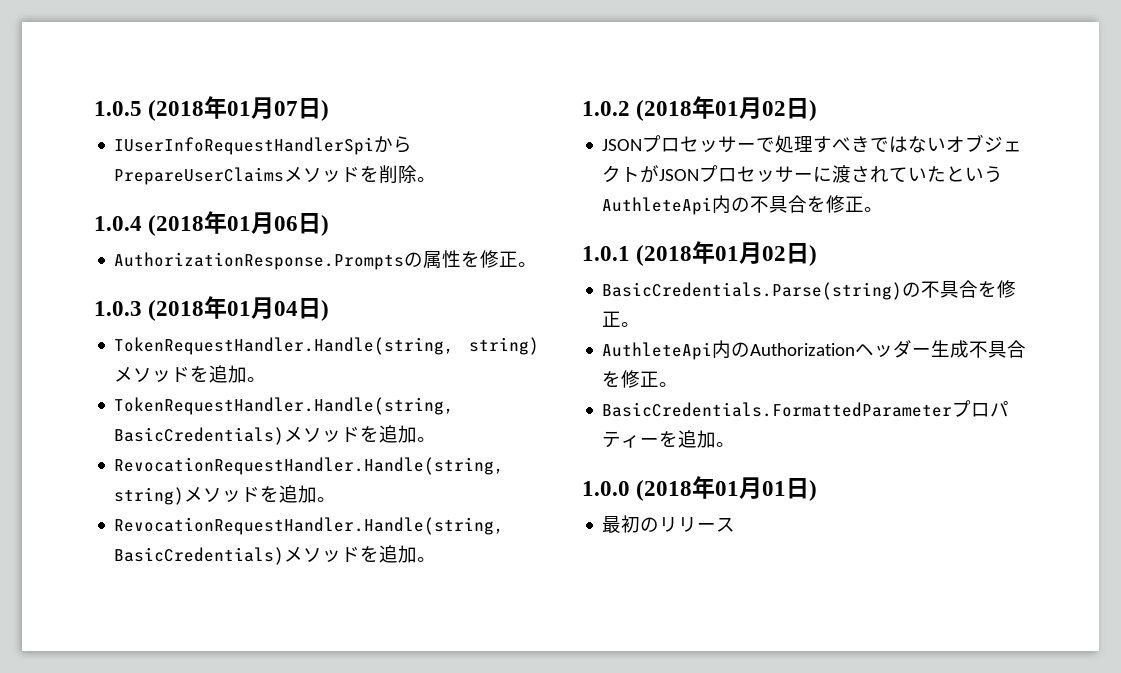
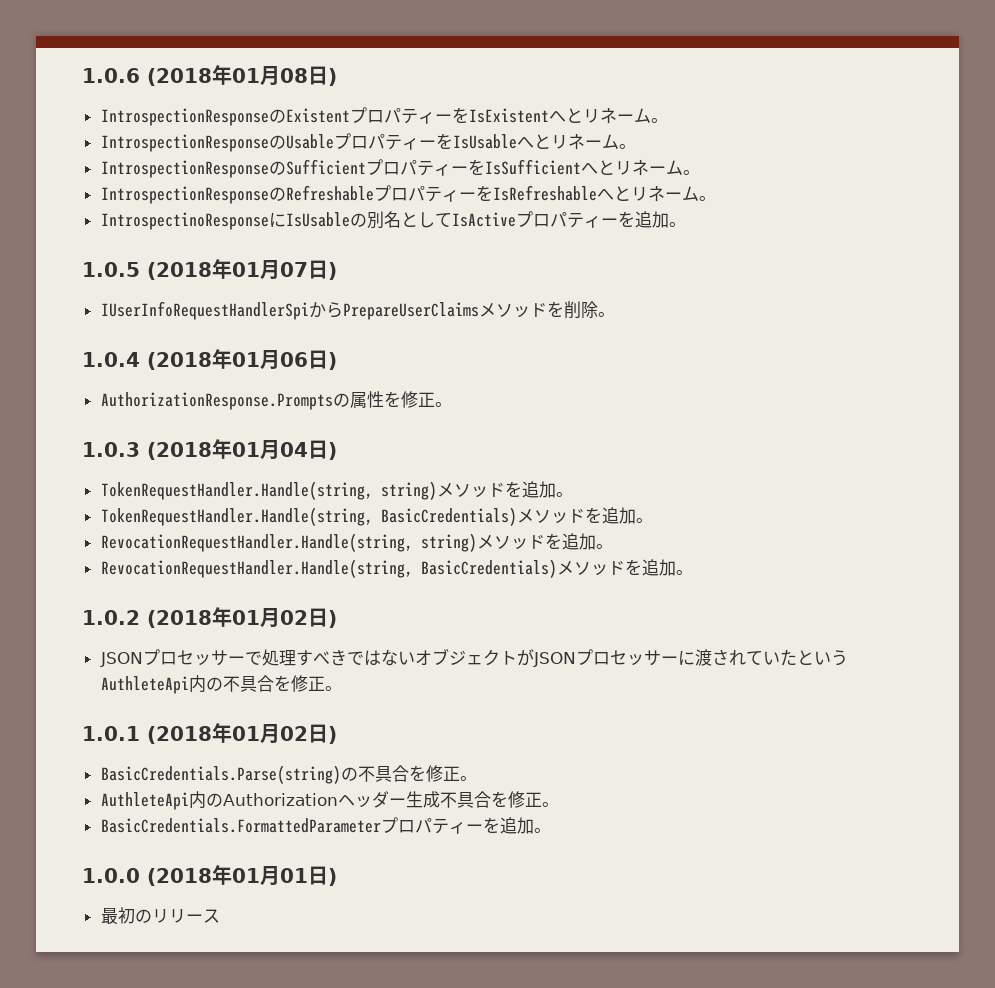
(94, 108) none -> [82,65,337,86] [100,107,668,126] [100,133,636,152] [100,159,700,178] [100,185,716,204] [100,211,686,230] 1.0.6 (2018年01月08日) // IntrospectionResponseのExistentプロパティーをIsExistentへとリネーム。 // IntrospectionResponseのUsableプロパティーをIsUsableへとリネーム。 // IntrospectionResponseのSufficientプロパティーをIsSufficientへとリネーム。 // IntrospectionResponseのRefreshableプロパティーをIsRefreshableへとリネーム。 // IntrospectinoResponseにIsUsableの別名としてIsActiveプロパティーを追加。 //

